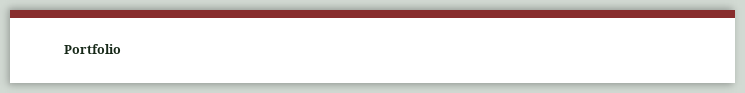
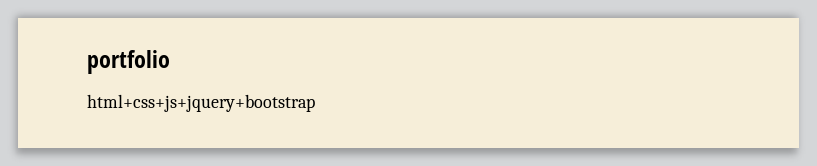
[64,44,121,54] Portfolio -> [87,50,170,74] [87,94,315,112] portfolio // html+css+js+jquery+bootstrap

